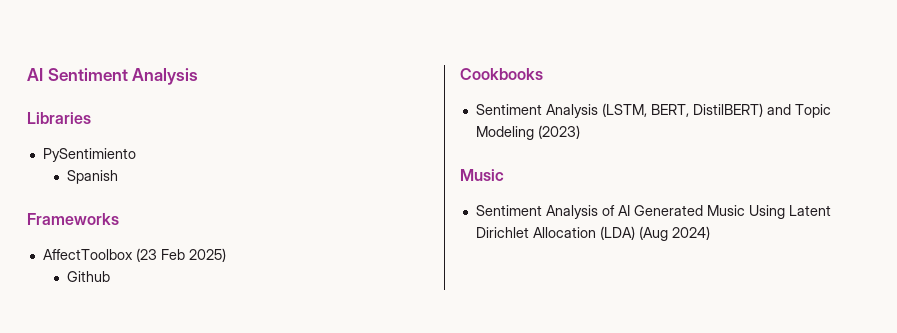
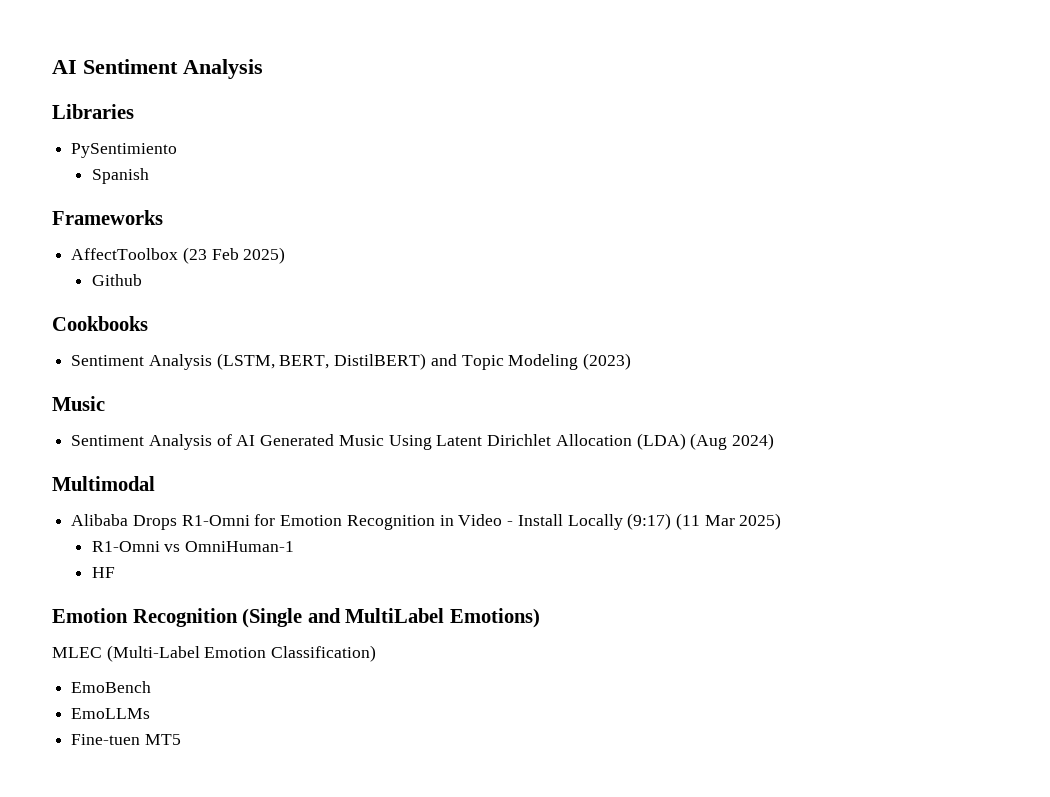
(710, 233) none -> [52,476,155,491] [71,513,782,530] [91,541,295,552] [91,567,115,578] [52,608,540,628] [52,645,377,662] [71,681,152,693] [71,708,151,719] [71,734,181,745] // Multimodal // Alibaba Drops R1-Omni for Emotion Recognition in Video - Install Locally (9:17) (11 Mar 2025) // R1-Omni vs OmniHuman-1 // HF // Emotion Recognition (Single and MultiLabel Emotions) // MLEC (Multi-Label Emotion Classification) // EmoBench // EmoLLMs // Fine-tuen MT5

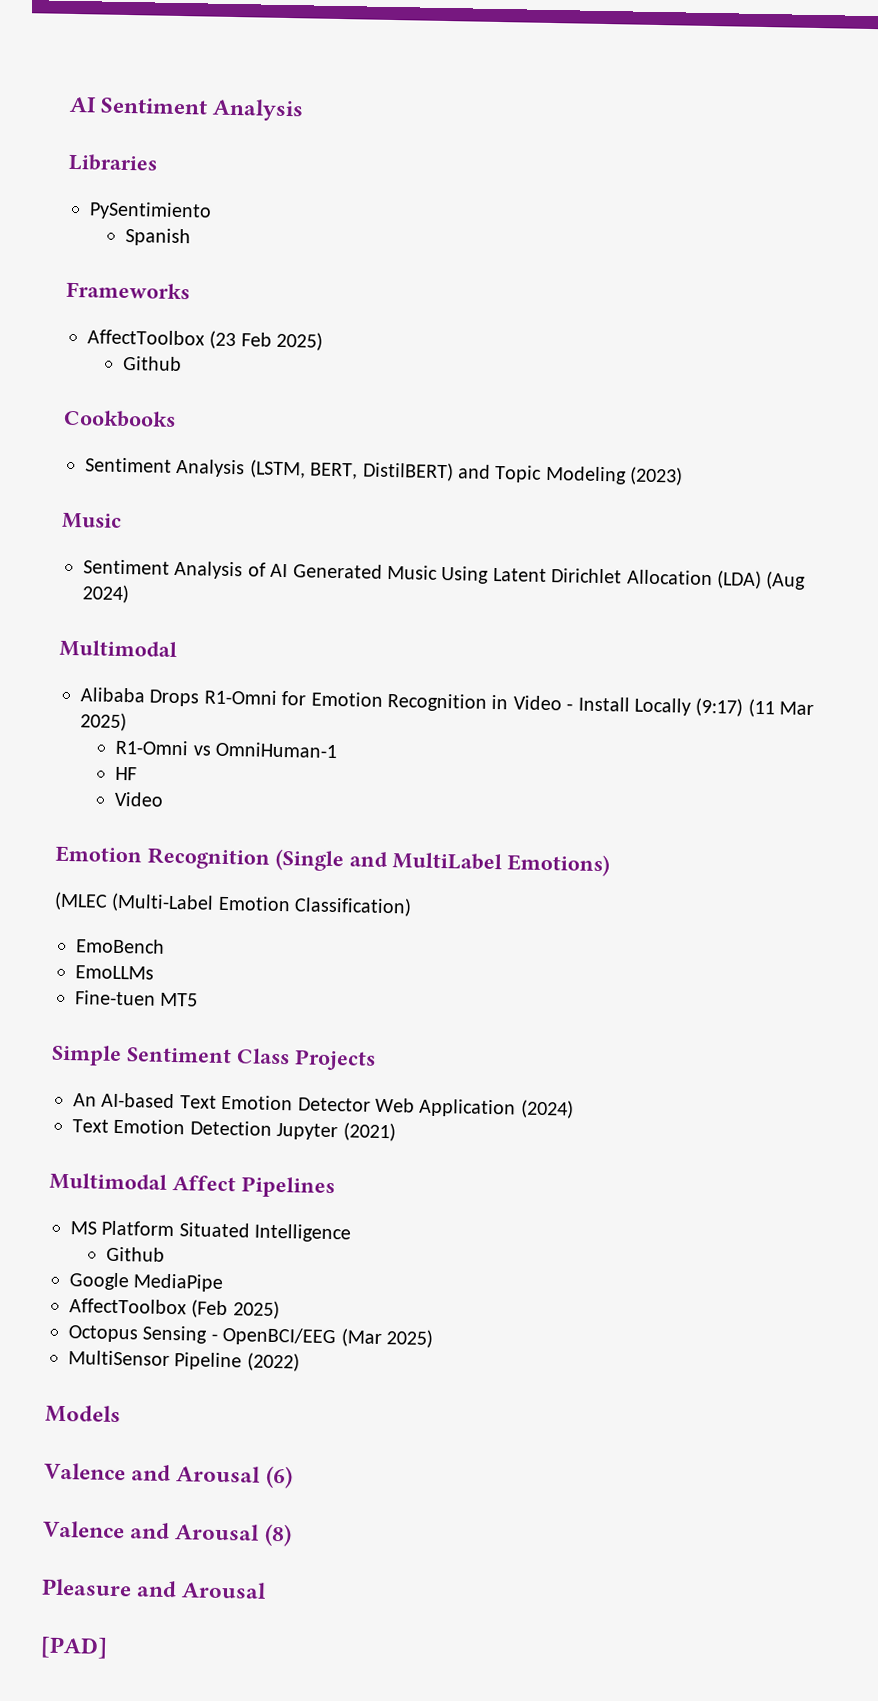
(115, 572) none -> [114,791,165,807] // Video
[52,647,102,658] MLEC -> [54,891,108,911] (MLEC
(181, 739) none -> [51,1044,376,1071] [73,1092,574,1119] [72,1118,396,1142] [49,1172,335,1199] [70,1220,352,1243] [106,1246,166,1262] [69,1272,224,1293] [69,1298,280,1320] [68,1325,433,1348] [68,1350,300,1372] [45,1404,121,1424] [44,1462,293,1489] [42,1520,292,1547] [41,1578,268,1599] [40,1636,108,1659] // Simple Sentiment Class Projects // An AI-based Text Emotion Detector Web Application (2024) // Text Emotion Detection Jupyter (2021) // Multimodal Affect Pipelines // MS Platform Situated Intelligence // Github // Google MediaPipe // AffectToolbox (Feb 2025) // Octopus Sensing - OpenBCI/EEG (Mar 2025) // MultiSensor Pipeline (2022) // Models // Valence and Arousal (6) // Valence and Arousal (8) // Pleasure and Arousal // [PAD]

